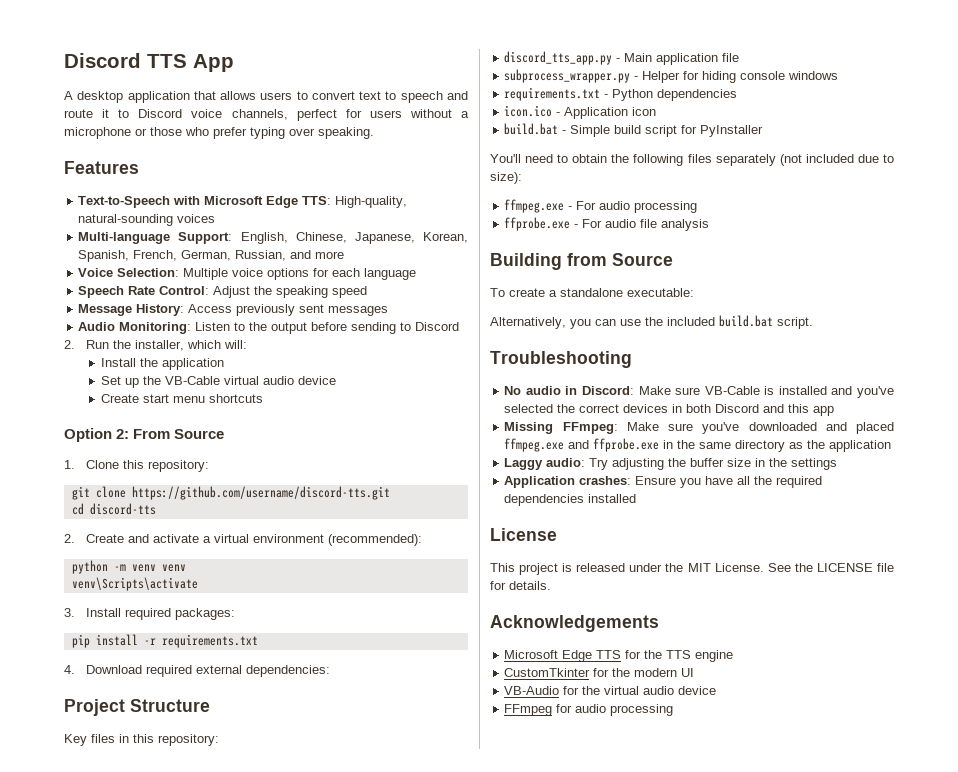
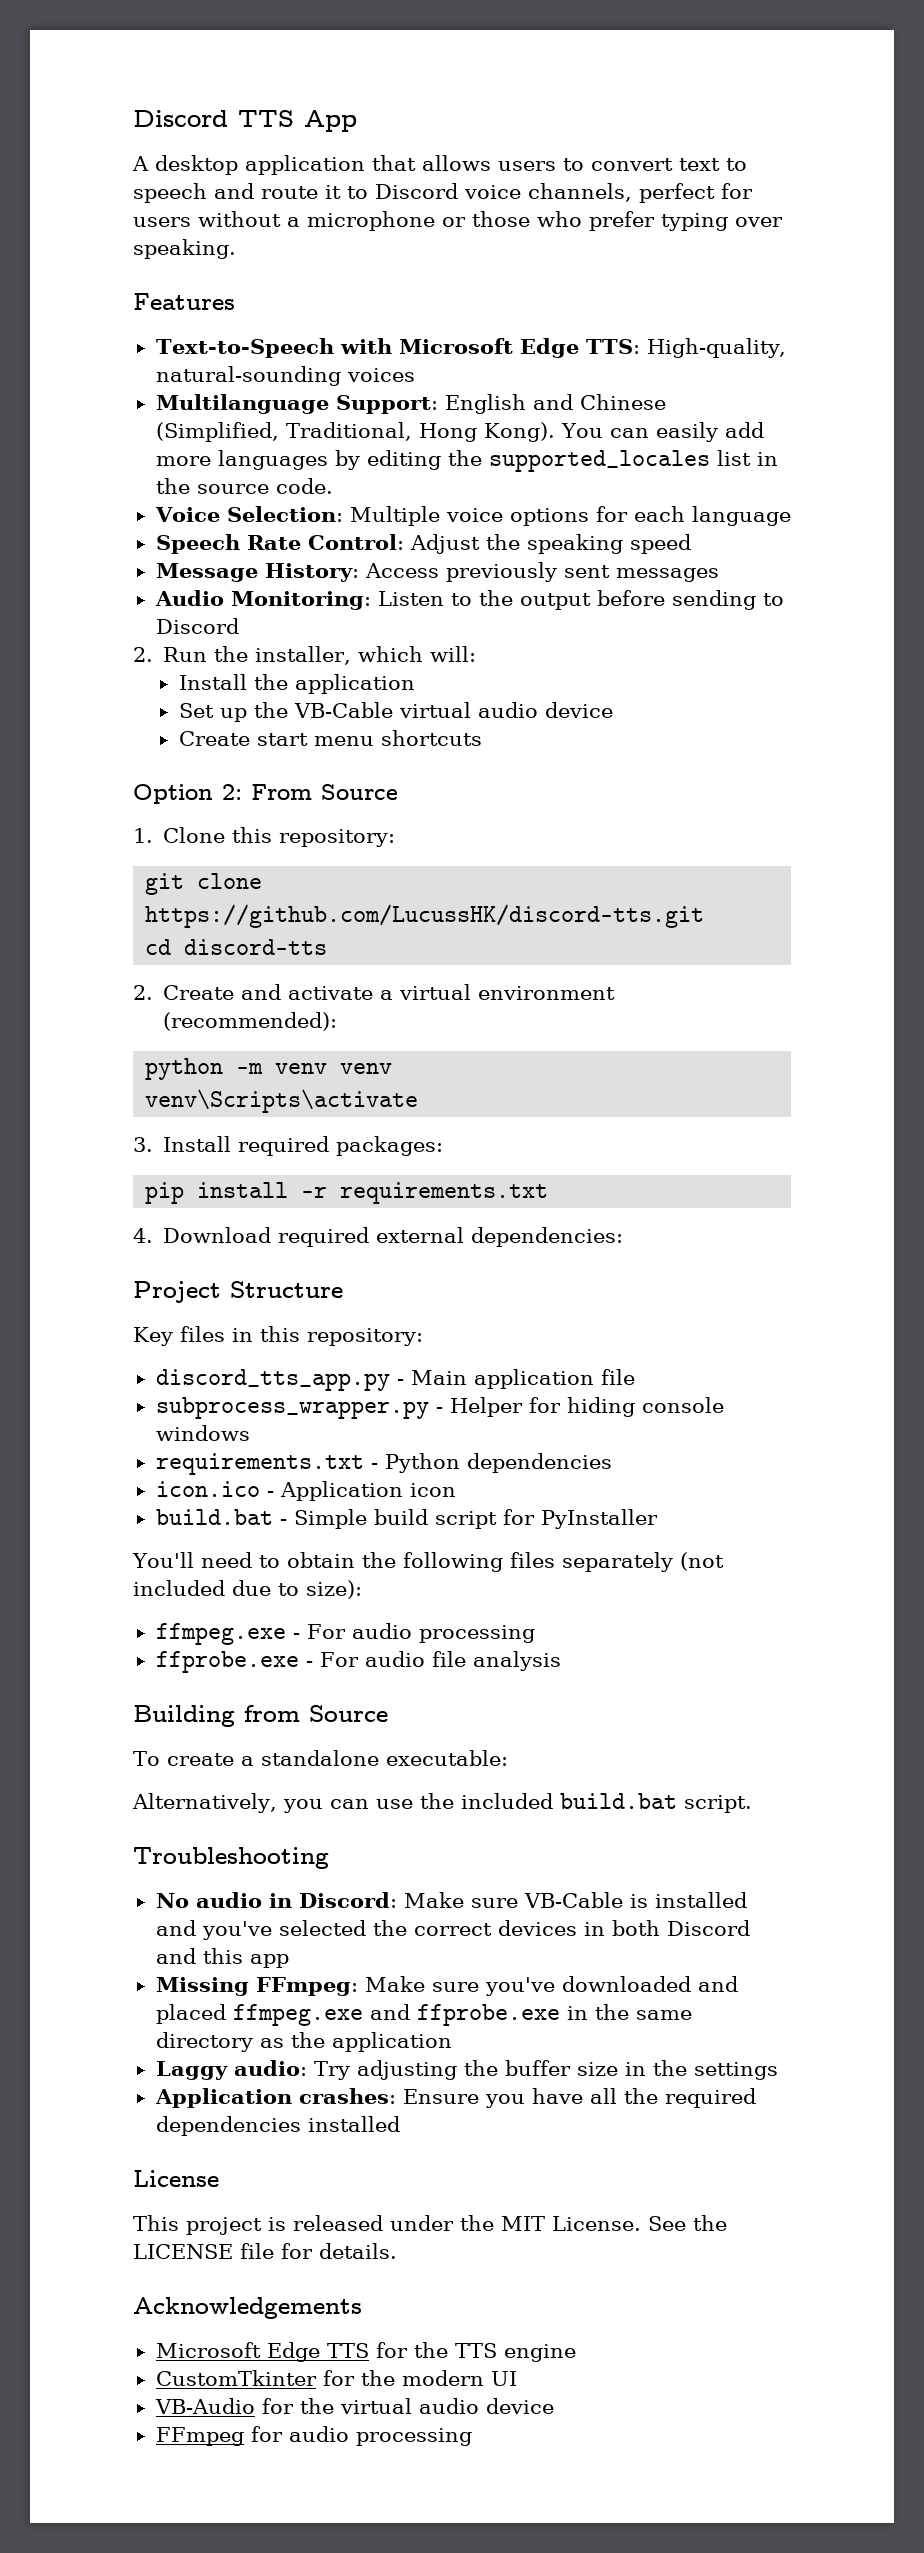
[78,232,468,244] [78,250,345,262] Multi-language Support: English, Chinese, Japanese, Korean, Spanish, French, German, Russian, and more -> [155,394,666,414] [155,422,764,442] [155,450,778,472] [155,478,333,494] Multilanguage Support: English and Chinese (Simplified, Traditional, Hong Kong). You can easily add more languages by editing the supported_locales list in the source code.
[131,486,390,500] https://github.com/username/discord-tts.git -> [145,904,705,928] https://github.com/LucussHK/discord-tts.git

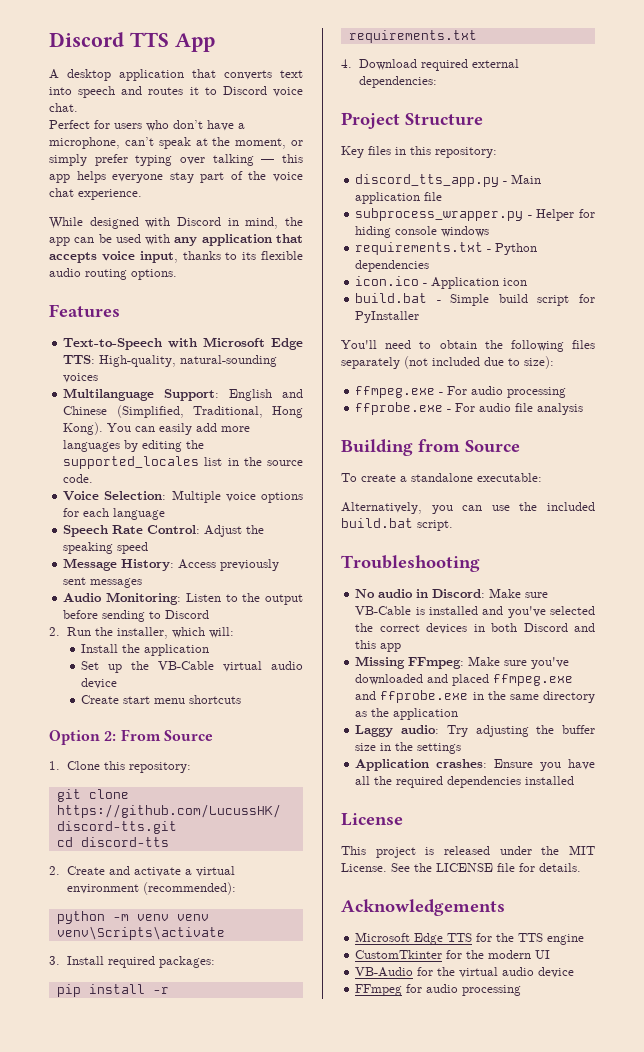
[422,155,747,171] allows users to convert text to -> [224,70,303,80] [49,87,72,95] converts text into
[261,186,318,199] route -> [148,87,184,95] routes
[528,183,753,203] [133,211,783,231] [133,239,236,259] channels, perfect for users without a microphone or those who prefer typing over speaking. -> [49,103,78,112] [49,120,245,131] [49,137,303,149] [49,154,303,166] [49,171,304,183] [49,188,142,200] [49,217,303,229] [49,234,303,246] [49,251,304,263] [49,268,177,280] chat. // Perfect for users who don’t have a microphone, can’t speak at the moment, or simply prefer typing over talking — this app helps everyone stay part of the voice chat experience. // While designed with Discord in mind, the app can be used with any application that accepts voice input, thanks to its flexible audio routing options.

